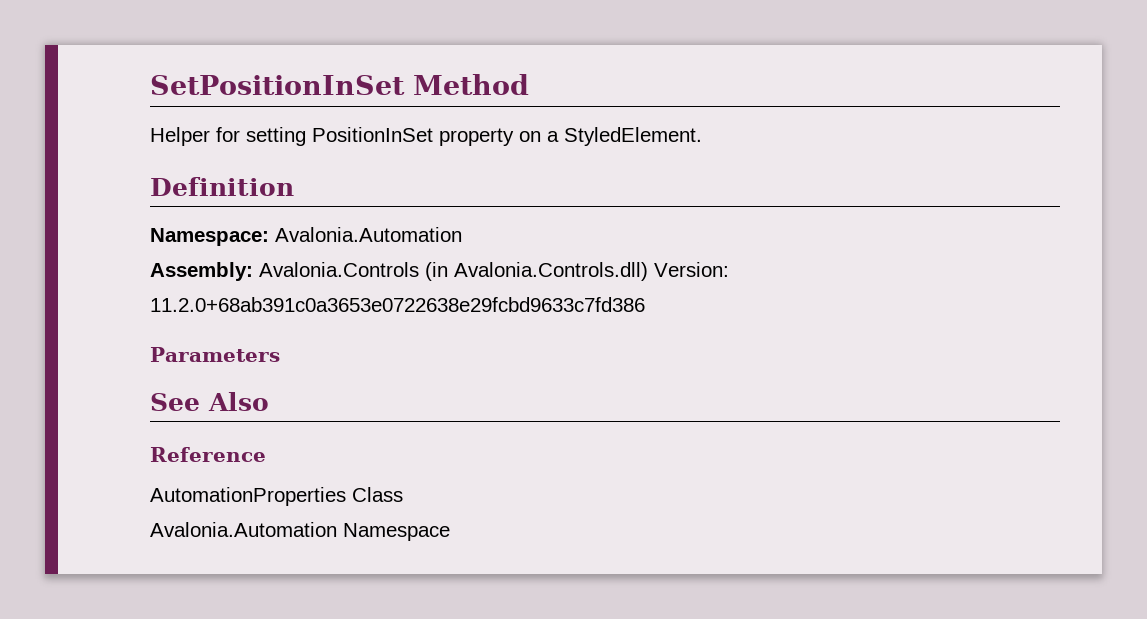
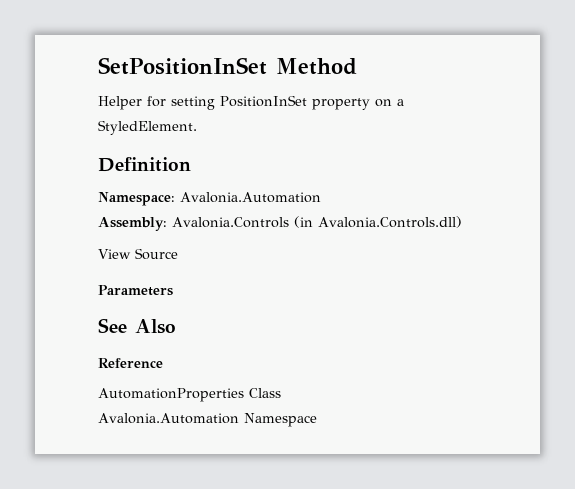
[654,262,729,277] [150,297,645,312] Version: 11.2.0+68ab391c0a3653e0722638e29fcbd9633c7fd386 -> [98,248,178,260] // View Source

